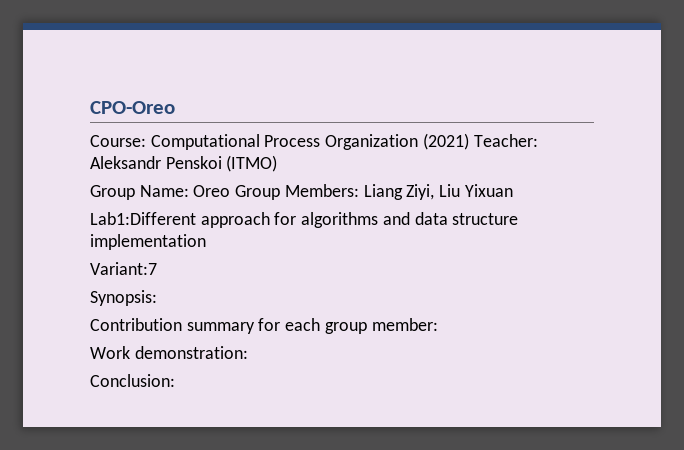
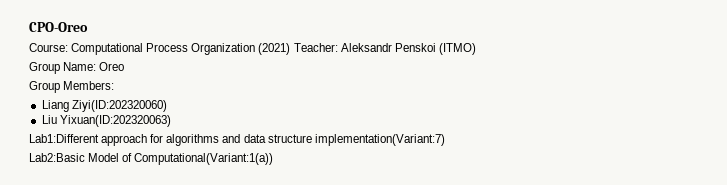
(231, 191) none -> (125, 66) //
[363,184,513,200] Liang Ziyi, Liu Yixuan -> [41,100,167,112] [41,115,171,127] // Liang Ziyi(ID:202320060) // Liu Yixuan(ID:202320063)
[90,234,206,250] [90,262,157,275] [90,290,157,306] [90,318,438,334] [90,346,248,359] [90,374,175,387] implementation // Variant:7 // Synopsis: // Contribution summary for each group member: // Work demonstration: // Conclusion: -> [314,134,445,146] [29,153,274,165] implementation(Variant:7) // Lab2:Basic Model of Computational(Variant:1(a))

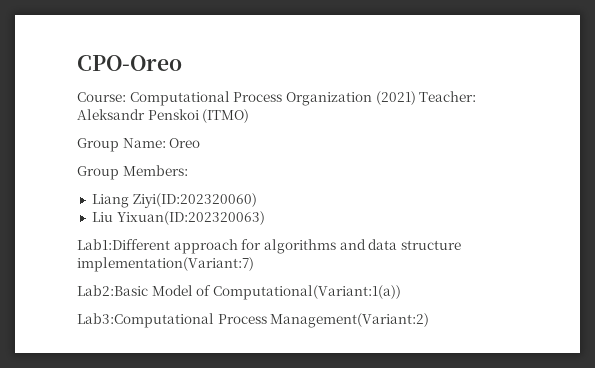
(274, 159) none -> [77,313,430,328] // Lab3:Computational Process Management(Variant:2)

